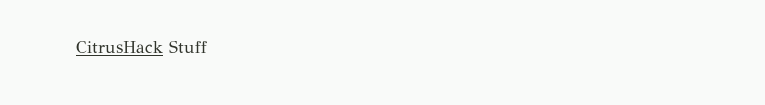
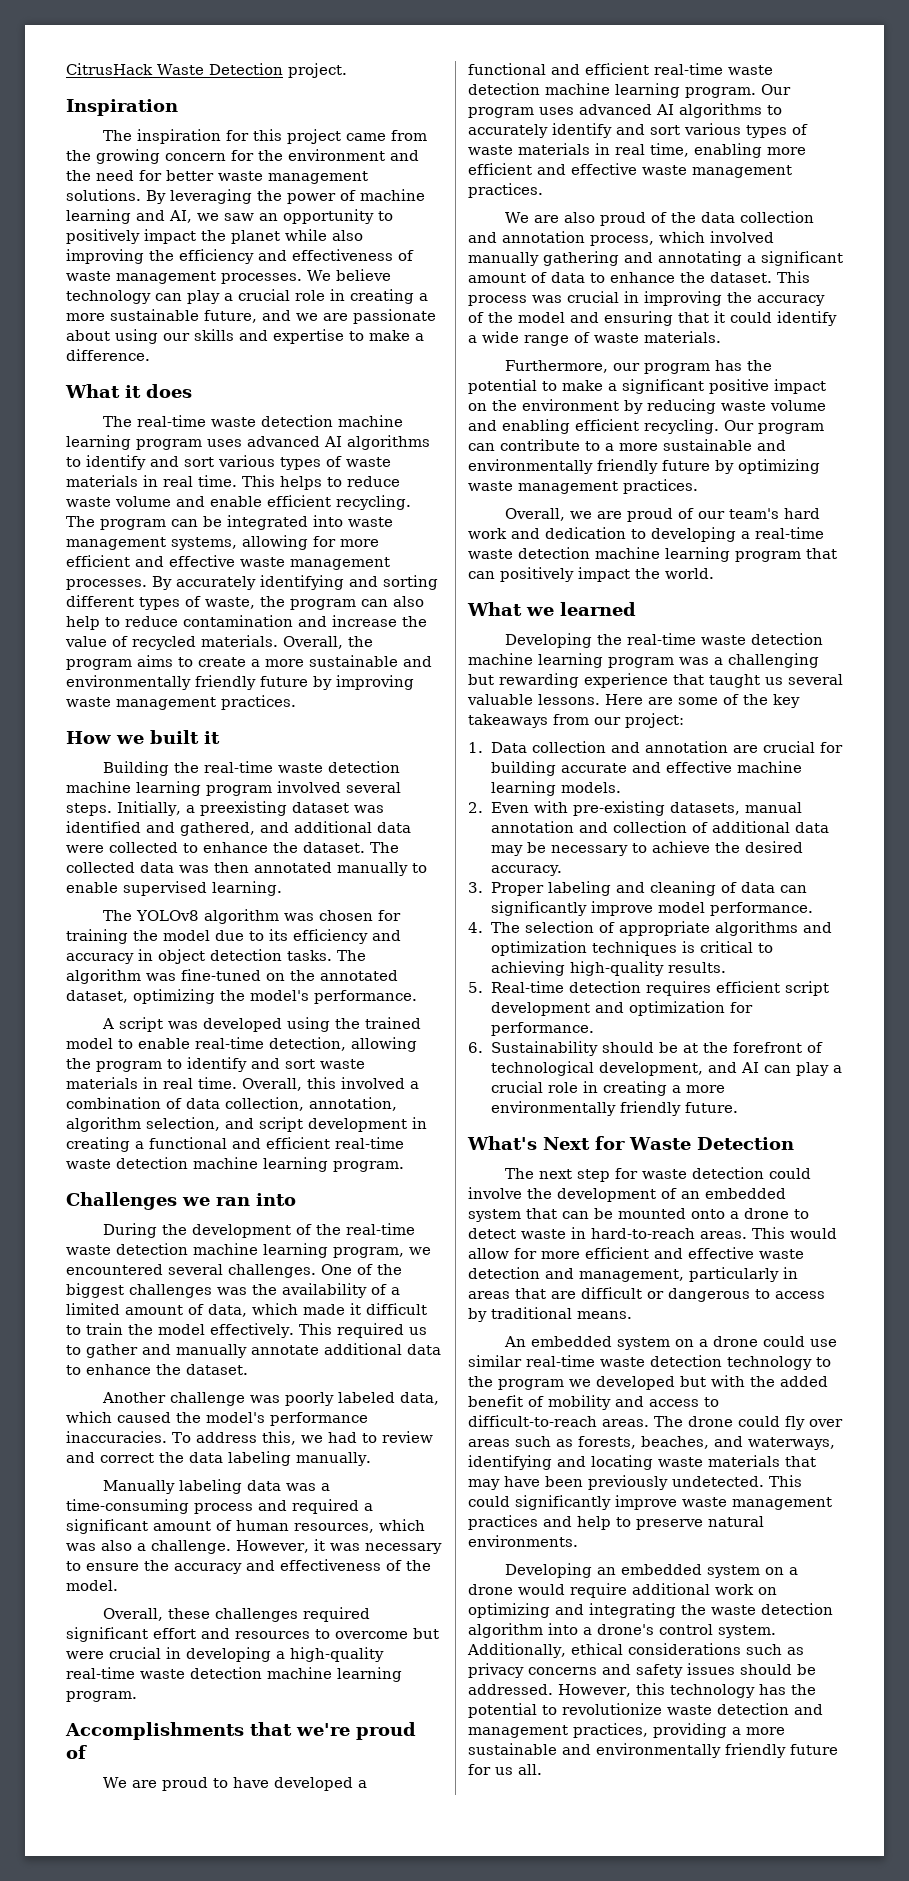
[169,40,207,53] Stuff -> [157,63,347,78] [66,99,178,116] [103,129,428,144] [66,149,419,164] [66,170,368,184] [66,189,425,204] [66,209,393,224] [66,229,363,244] [66,249,414,264] [66,269,391,284] [66,289,428,304] [66,309,436,324] [66,329,424,344] [66,349,150,361] [65,384,192,398] [103,415,404,427] [66,435,430,450] [66,455,391,470] [66,475,400,490] [66,495,411,510] [66,515,393,530] [66,535,379,550] [66,555,390,570] [66,575,438,590] [66,595,424,610] [66,615,427,630] [65,635,373,650] [66,655,432,670] [66,675,414,690] [66,695,296,710] [66,730,220,744] [103,761,401,776] [66,781,401,796] [66,801,384,816] [66,821,411,836] [66,842,399,853] [66,862,427,876] [66,881,282,896] [103,909,402,924] [66,929,401,944] [66,949,366,964] [66,969,398,984] [66,989,417,1004] [102,1017,422,1032] [66,1037,417,1052] [66,1057,365,1072] [66,1077,419,1091] [66,1097,397,1111] [66,1117,427,1132] [66,1137,404,1152] [66,1157,404,1172] [66,1192,296,1210] [103,1223,416,1238] [66,1243,431,1258] [66,1264,402,1278] [66,1283,400,1298] [66,1303,427,1317] [66,1323,427,1338] [66,1343,441,1358] [66,1364,248,1375] [102,1392,440,1406] [66,1411,368,1426] [66,1431,433,1445] [66,1451,371,1466] [103,1479,331,1494] [66,1499,373,1514] [66,1519,425,1534] [66,1539,442,1554] [66,1559,431,1574] [66,1580,118,1591] [103,1607,371,1622] [66,1627,439,1642] [66,1647,384,1662] [66,1667,402,1682] [66,1691,137,1702] [65,1722,416,1740] [66,1745,87,1759] [103,1777,368,1791] [468,63,773,75] [468,83,791,98] [468,103,782,118] [468,123,808,138] [468,143,806,158] [468,163,792,178] [468,183,543,198] [505,211,815,226] [468,231,774,246] [468,251,843,266] [468,271,810,283] [468,291,825,306] [468,311,837,326] [468,331,721,346] [505,360,773,374] [468,379,826,394] [468,399,826,414] [468,419,824,434] [468,439,786,451] [468,459,820,474] [468,479,698,494] [505,508,821,522] [468,527,824,542] [468,547,837,562] [468,567,714,582] [467,602,636,616] [505,633,824,648] [468,653,819,668] [468,673,843,688] [467,694,800,708] [468,713,684,728] [468,741,843,753] [490,761,802,776] [490,781,621,796] [468,801,802,816] [490,821,829,833] [490,841,803,856] [490,865,563,876] [468,881,807,896] [490,901,813,916] [468,921,832,936] [490,941,773,956] [490,961,726,976] [468,981,829,996] [490,1001,753,1016] [490,1022,594,1036] [468,1041,823,1056] [490,1061,842,1076] [490,1081,725,1096] [490,1101,738,1116] [467,1136,794,1150] [505,1167,812,1182] [468,1187,786,1202] [468,1208,809,1222] [468,1227,837,1239] [468,1247,804,1259] [468,1267,798,1282] [468,1287,825,1302] [468,1307,632,1322] [504,1336,838,1350] [468,1355,831,1370] [468,1375,828,1390] [468,1395,719,1410] [468,1415,843,1430] [468,1436,835,1450] [468,1455,816,1470] [468,1475,802,1490] [468,1495,832,1510] [468,1515,764,1530] [468,1535,578,1547] [505,1563,799,1578] [468,1583,777,1598] [468,1603,833,1618] [468,1623,776,1638] [467,1643,804,1658] [468,1663,816,1678] [468,1683,816,1698] [468,1703,823,1718] [468,1723,785,1738] [468,1743,838,1758] [468,1764,542,1775] Waste Detection project. // Inspiration // The inspiration for this project came from the growing concern for the environment and the need for better waste management solutions. By leveraging the power of machine learning and AI, we saw an opportunity to positively impact the planet while also improving the efficiency and effectiveness of waste management processes. We believe technology can play a crucial role in creating a more sustainable future, and we are passionate about using our skills and expertise to make a difference. // What it does // The real-time waste detection machine learning program uses advanced AI algorithms to identify and sort various types of waste materials in real time. This helps to reduce waste volume and enable efficient recycling. The program can be integrated into waste management systems, allowing for more efficient and effective waste management processes. By accurately identifying and sorting different types of waste, the program can also help to reduce contamination and increase the value of recycled materials. Overall, the program aims to create a more sustainable and environmentally friendly future by improving waste management practices. // How we built it // Building the real-time waste detection machine learning program involved several steps. Initially, a preexisting dataset was identified and gathered, and additional data were collected to enhance the dataset. The collected data was then annotated manually to enable supervised learning. // The YOLOv8 algorithm was chosen for training the model due to its efficiency and accuracy in object detection tasks. The algorithm was fine-tuned on the annotated dataset, optimizing the model's performance. // A script was developed using the trained model to enable real-time detection, allowing the program to identify and sort waste materials in real time. Overall, this involved a combination of data collection, annotation, algorithm selection, and script development in creating a functional and efficient real-time waste detection machine learning program. // Challenges we ran into // During the development of the real-time waste detection machine learning program, we encountered several challenges. One of the biggest challenges was the availability of a limited amount of data, which made it difficult to train the model effectively. This required us to gather and manually annotate additional data to enhance the dataset. // Another challenge was poorly labeled data, which caused the model's performance inaccuracies. To address this, we had to review and correct the data labeling manually. // Manually labeling data was a time-consuming process and required a significant amount of human resources, which was also a challenge. However, it was necessary to ensure the accuracy and effectiveness of the model. // Overall, these challenges required significant effort and resources to overcome but were crucial in developing a high-quality real-time waste detection machine learning program. // Accomplishments that we're proud of // We are proud to have developed a functional and efficient real-time waste detection machine learning program. Our program uses advanced AI algorithms to accurately identify and sort various types of waste materials in real time, enabling more efficient and effective waste management practices. // We are also proud of the data collection and annotation process, which involved manually gathering and annotating a significant amount of data to enhance the dataset. This process was crucial in improving the accuracy of the model and ensuring that it could identify a wide range of waste materials. // Furthermore, our program has the potential to make a significant positive impact on the environment by reducing waste volume and enabling efficient recycling. Our program can contribute to a more sustainable and environmentally friendly future by optimizing waste management practices. // Overall, we are proud of our team's hard work and dedication to developing a real-time waste detection machine learning program that can positively impact the world. // What we learned // Developing the real-time waste detection machine learning program was a challenging but rewarding experience that taught us several valuable lessons. Here are some of the key takeaways from our project: // 1. Data collection and annotation are crucial for building accurate and effective machine learning models. // 2. Even with pre-existing datasets, manual annotation and collection of additional data may be necessary to achieve the desired accuracy. // 3. Proper labeling and cleaning of data can significantly improve model performance. // 4. The selection of appropriate algorithms and optimization techniques is critical to achieving high-quality results. // 5. Real-time detection requires efficient script development and optimization for performance. // 6. Sustainability should be at the forefront of technological development, and AI can play a crucial role in creating a more environmentally friendly future. // What's Next for Waste Detection // The next step for waste detection could involve the development of an embedded system that can be mounted onto a drone to detect waste in hard-to-reach areas. This would allow for more efficient and effective waste detection and management, particularly in areas that are difficult or dangerous to access by traditional means. // An embedded system on a drone could use similar real-time waste detection technology to the program we developed but with the added benefit of mobility and access to difficult-to-reach areas. The drone could fly over areas such as forests, beaches, and waterways, identifying and locating waste materials that may have been previously undetected. This could significantly improve waste management practices and help to preserve natural environments. // Developing an embedded system on a drone would require additional work on optimizing and integrating the waste detection algorithm into a drone's control system. Additionally, ethical considerations such as privacy concerns and safety issues should be addressed. However, this technology has the potential to revolutionize waste detection and management practices, providing a more sustainable and environmentally friendly future for us all.

